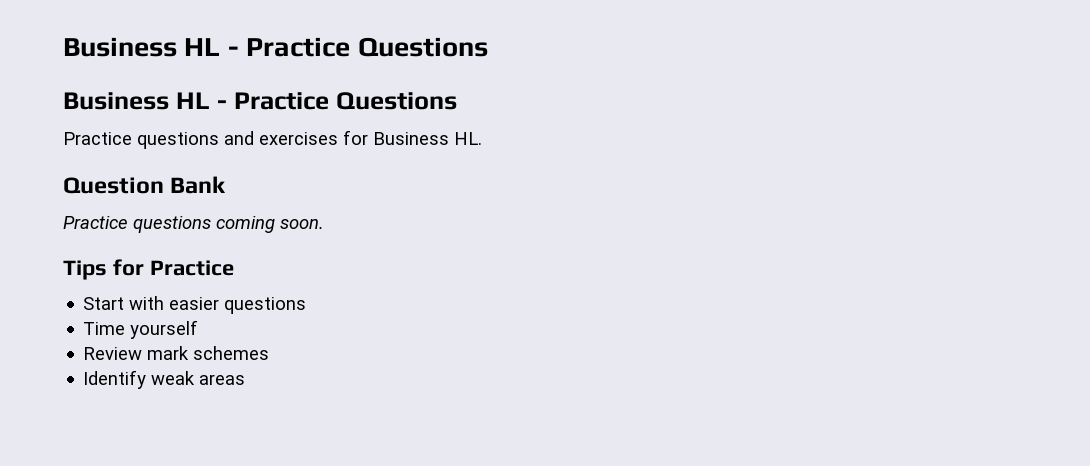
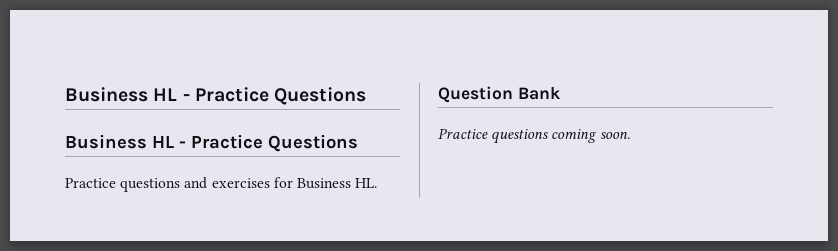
[63,259,234,280] [83,296,307,314] [83,320,199,339] [83,346,270,360] [83,370,246,389] // Tips for Practice // Start with easier questions // Time yourself // Review mark schemes // Identify weak areas -> (630, 135) none

